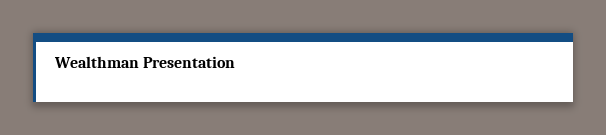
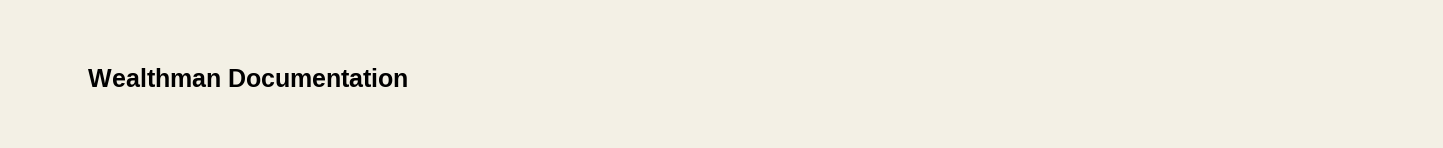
[143,56,236,68] Presentation -> [228,68,408,87] Documentation

